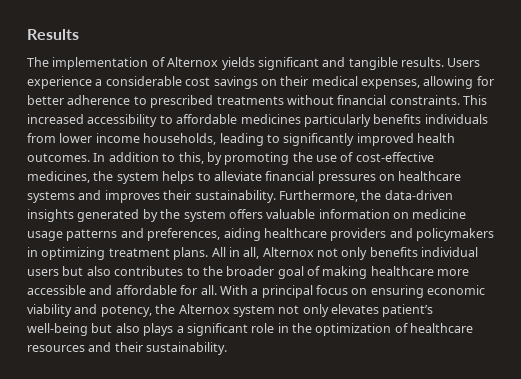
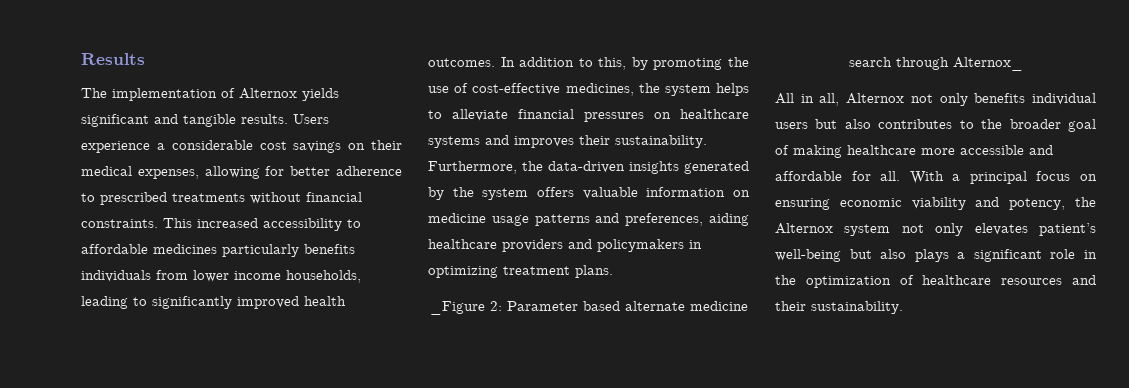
(209, 253) none -> [429,301,748,315] [848,57,1023,71] // _Figure 2: Parameter based alternate medicine search through Alternox_ //

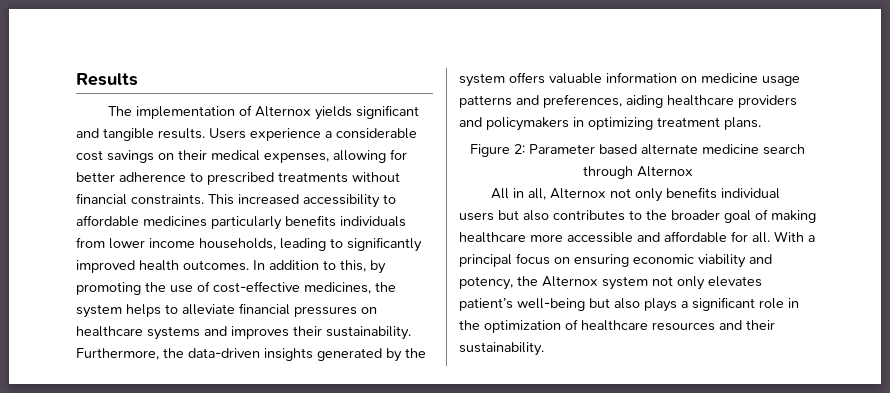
[429,301,485,315] _Figure -> [470,144,510,157] Figure
[952,57,1023,71] Alternox_ -> [636,166,693,177] Alternox

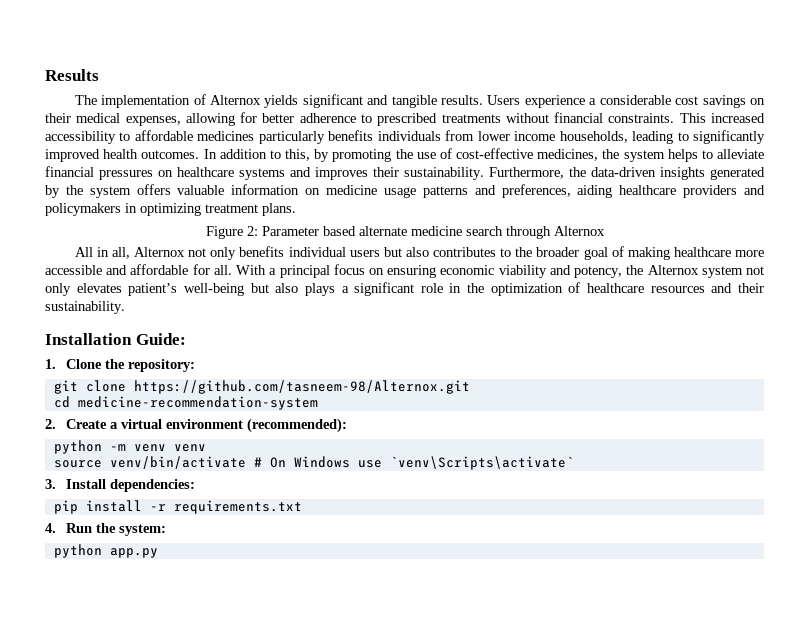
(544, 349) none -> [45,333,186,345] [45,359,196,372] [53,380,470,394] [53,396,318,410] [45,418,348,433] [53,440,206,454] [53,456,574,470] [45,479,196,492] [53,500,302,514] [45,523,167,536] [53,544,158,558] // Installation Guide: // 1. Clone the repository: // git clone https://github.com/tasneem-98/Alternox.git // cd medicine-recommendation-system // 2. Create a virtual environment (recommended): // python -m venv venv // source venv/bin/activate # On Windows use `venv\Scripts\activate` // 3. Install dependencies: // pip install -r requirements.txt // 4. Run the system: // python app.py

